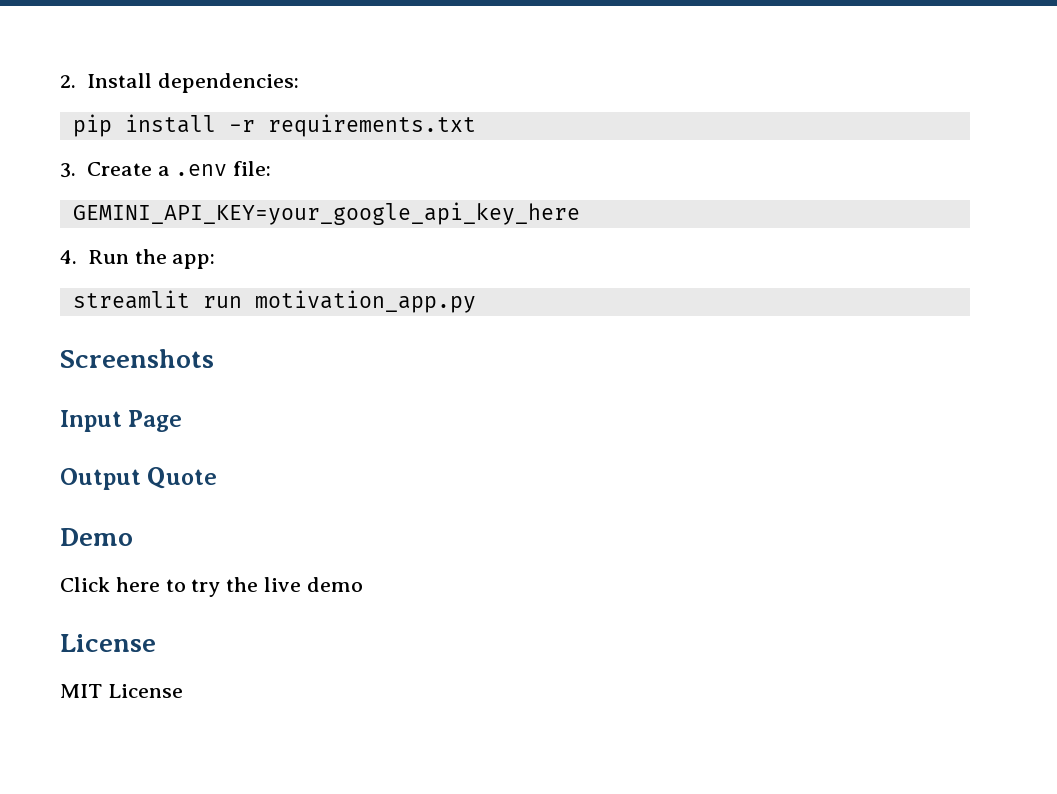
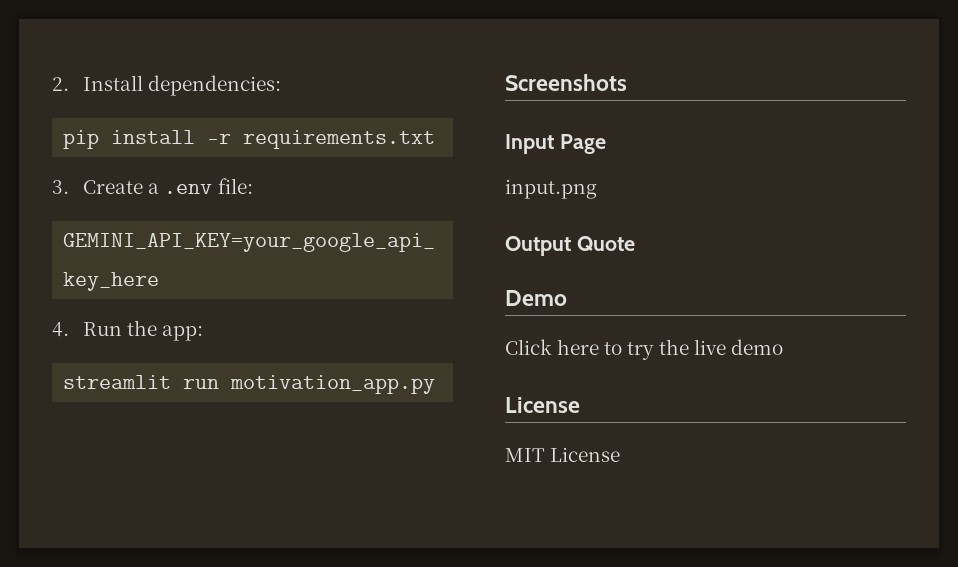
(183, 421) none -> [505,179,597,199] // input.png

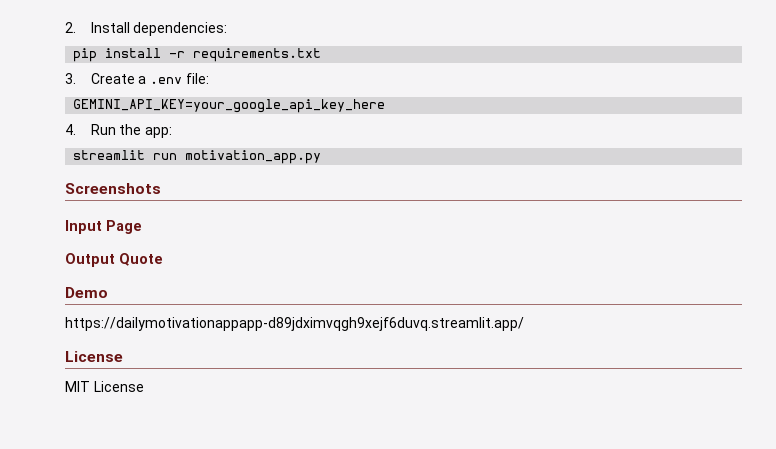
[505,179,597,199] // input.png -> (142, 227) none
[505,339,783,360] Click here to try the live demo -> [65,317,524,331] https://dailymotivationappapp-d89jdximvqgh9xejf6duvq.streamlit.app/

